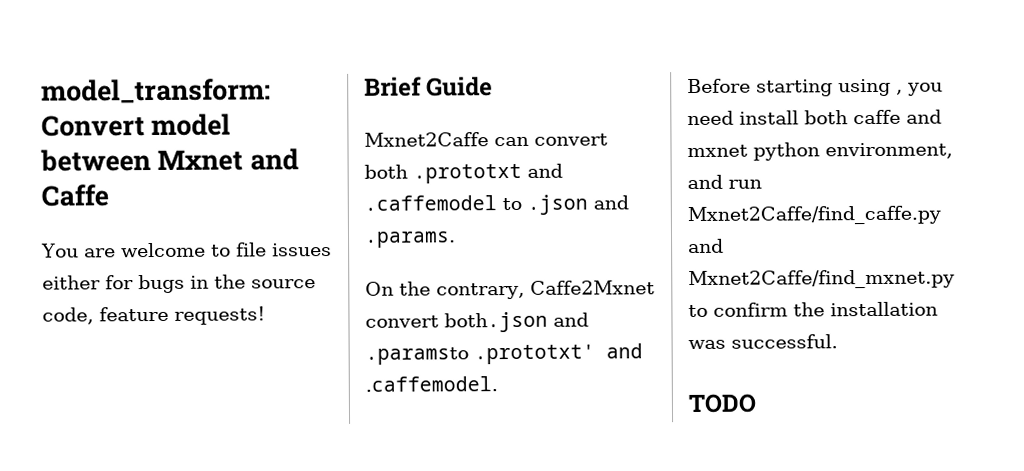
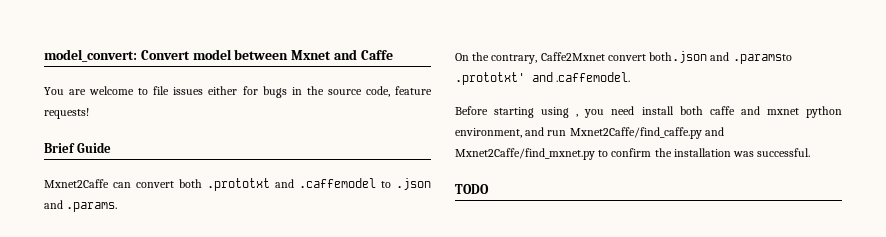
[41,78,271,104] model_transform: -> [44,49,137,62] model_convert:

